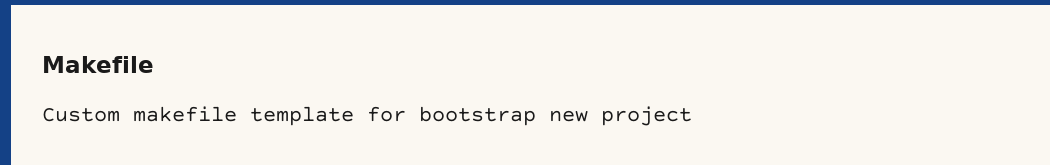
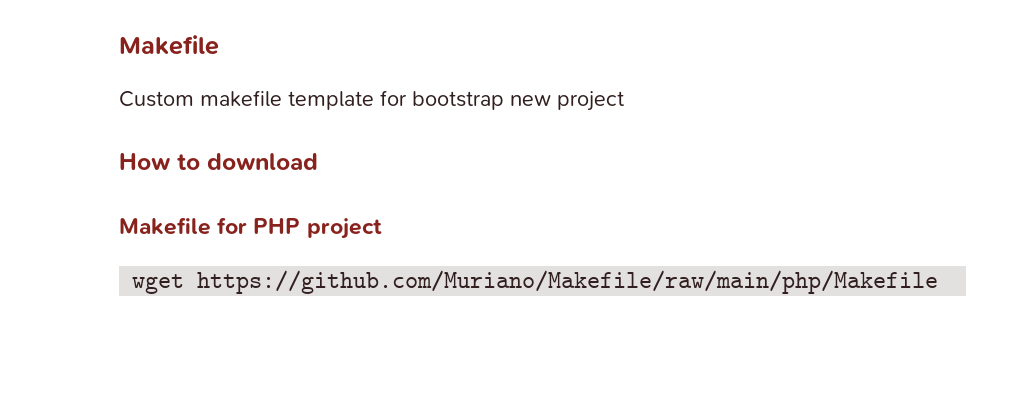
(692, 116) none -> [119,153,318,170] [119,217,382,239] [132,270,939,294] // How to download // Makefile for PHP project // wget https://github.com/Muriano/Makefile/raw/main/php/Makefile

